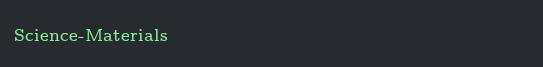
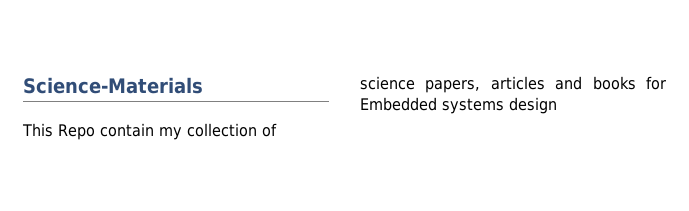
(168, 35) none -> [22,123,277,140] [360,76,666,93] [360,97,557,114] // This Repo contain my collection of science papers, articles and books for Embedded systems design

